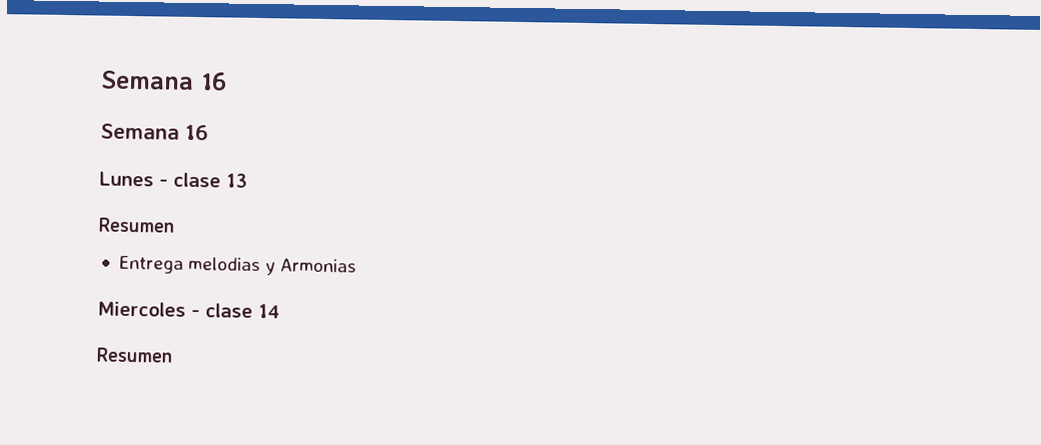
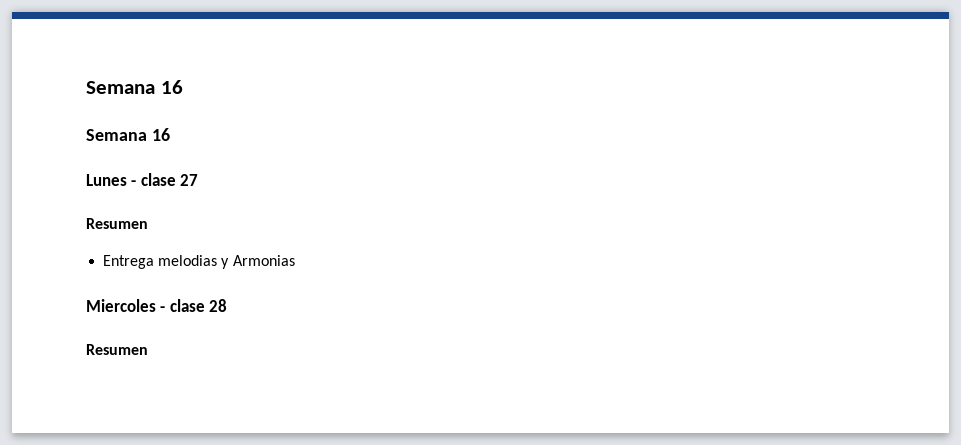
[226,173,248,188] 13 -> [180,174,199,186] 27
[258,303,280,319] 14 -> [209,299,228,312] 28

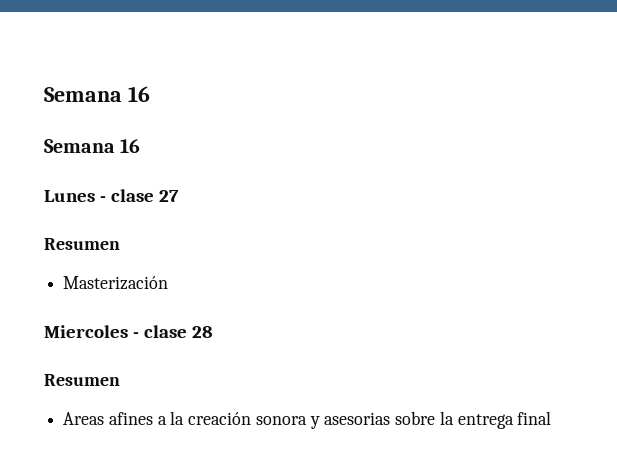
[103,255,295,269] Entrega melodias y Armonias -> [63,276,169,290] Masterización
(148, 349) none -> [63,411,552,429] // Areas afines a la creación sonora y asesorias sobre la entrega final

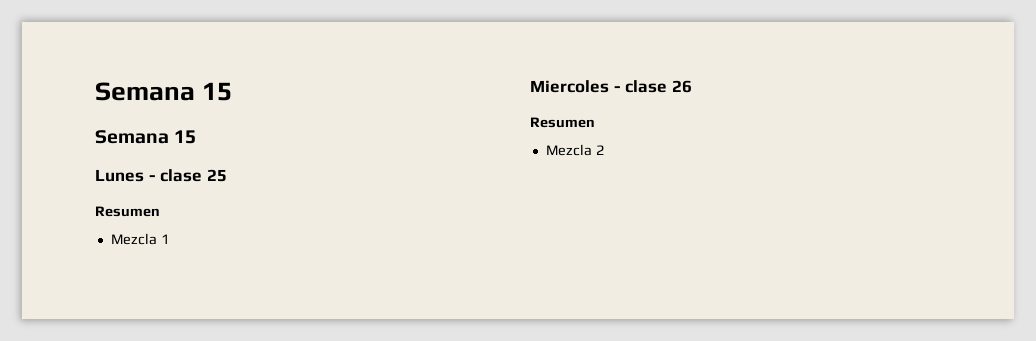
[44,86,150,102] [44,139,141,153] Semana 16 // Semana 16 -> [95,82,233,101] [95,130,197,144] Semana 15 // Semana 15
[158,190,179,202] [44,238,120,250] [63,276,169,290] 27 // Resumen // Masterización -> [206,169,227,182] [95,206,160,217] [110,233,169,245] 25 // Resumen // Mezcla 1
[191,326,213,338] [44,374,120,386] [63,411,552,429] 28 // Resumen // Areas afines a la creación sonora y asesorias sobre la entrega final -> [671,80,692,93] [530,117,595,128] [545,144,604,156] 26 // Resumen // Mezcla 2

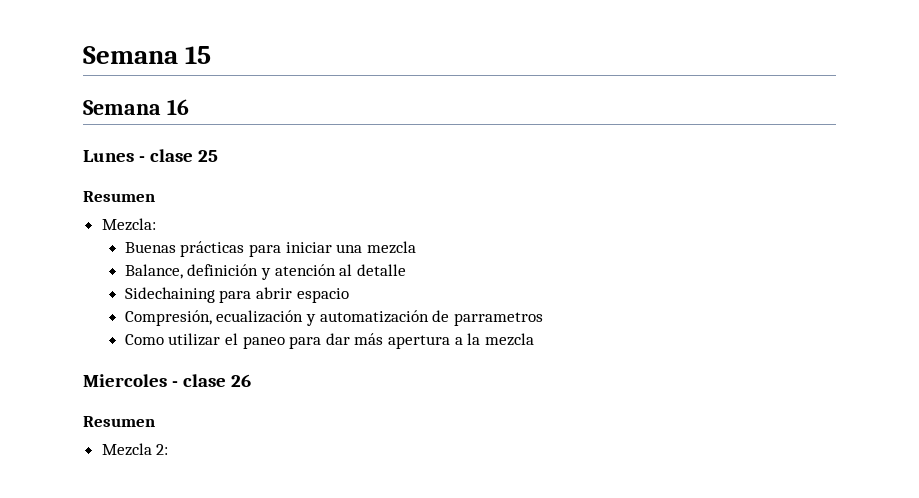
[174,130,197,144] 15 -> [166,99,189,115] 16
[110,233,169,245] Mezcla 1 -> [101,218,156,231] [124,241,416,257] [124,264,406,280] [124,287,349,303] [124,310,543,326] [124,333,534,349] Mezcla: // Buenas prácticas para iniciar una mezcla // Balance, definición y atención al detalle // Sidechaining para abrir espacio // Compresión, ecualización y automatización de parrametros // Como utilizar el paneo para dar más apertura a la mezcla
[595,145,604,155] 2 -> [156,444,169,455] 2:

